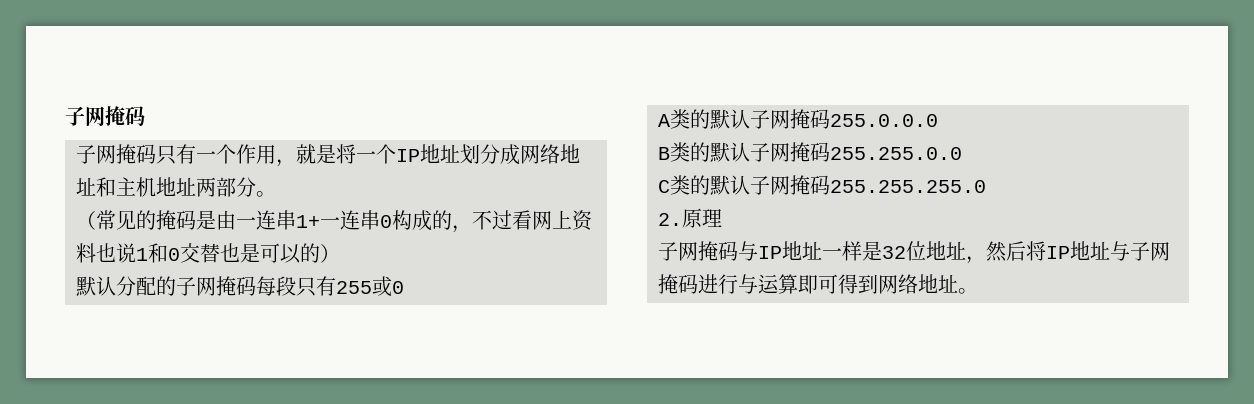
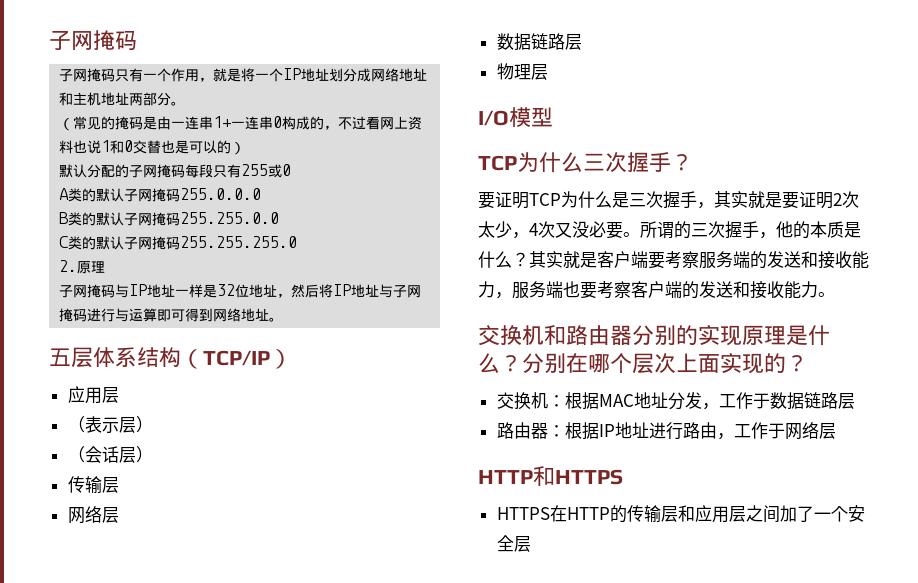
(978, 291) none -> [49,347,292,369] [67,386,119,404] [67,416,153,433] [67,446,153,463] [67,476,119,494] [67,506,119,524] [496,33,582,51] [496,63,548,80] [478,107,553,127] [478,152,693,173] [478,191,859,209] [478,221,861,239] [478,251,869,269] [478,281,835,299] [478,325,830,346] [478,353,808,374] [496,392,855,410] [496,422,836,440] [478,466,623,486] [496,505,865,523] [496,535,531,552] // 五层体系结构（TCP/IP） // 应用层 // （表示层） // （会话层） // 传输层 // 网络层 // 数据链路层 // 物理层 // I/O模型 // TCP为什么三次握手？ // 要证明TCP为什么是三次握手，其实就是要证明2次太少，4次又没必要。所谓的三次握手，他的本质是什么？其实就是客户端要考察服务端的发送和接收能力，服务端也要考察客户端的发送和接收能力。 // 交换机和路由器分别的实现原理是什么？分别在哪个层次上面实现的？ // 交换机：根据MAC地址分发，工作于数据链路层 // 路由器：根据IP地址进行路由，工作于网络层 // HTTP和HTTPS // HTTPS在HTTP的传输层和应用层之间加了一个安全层

